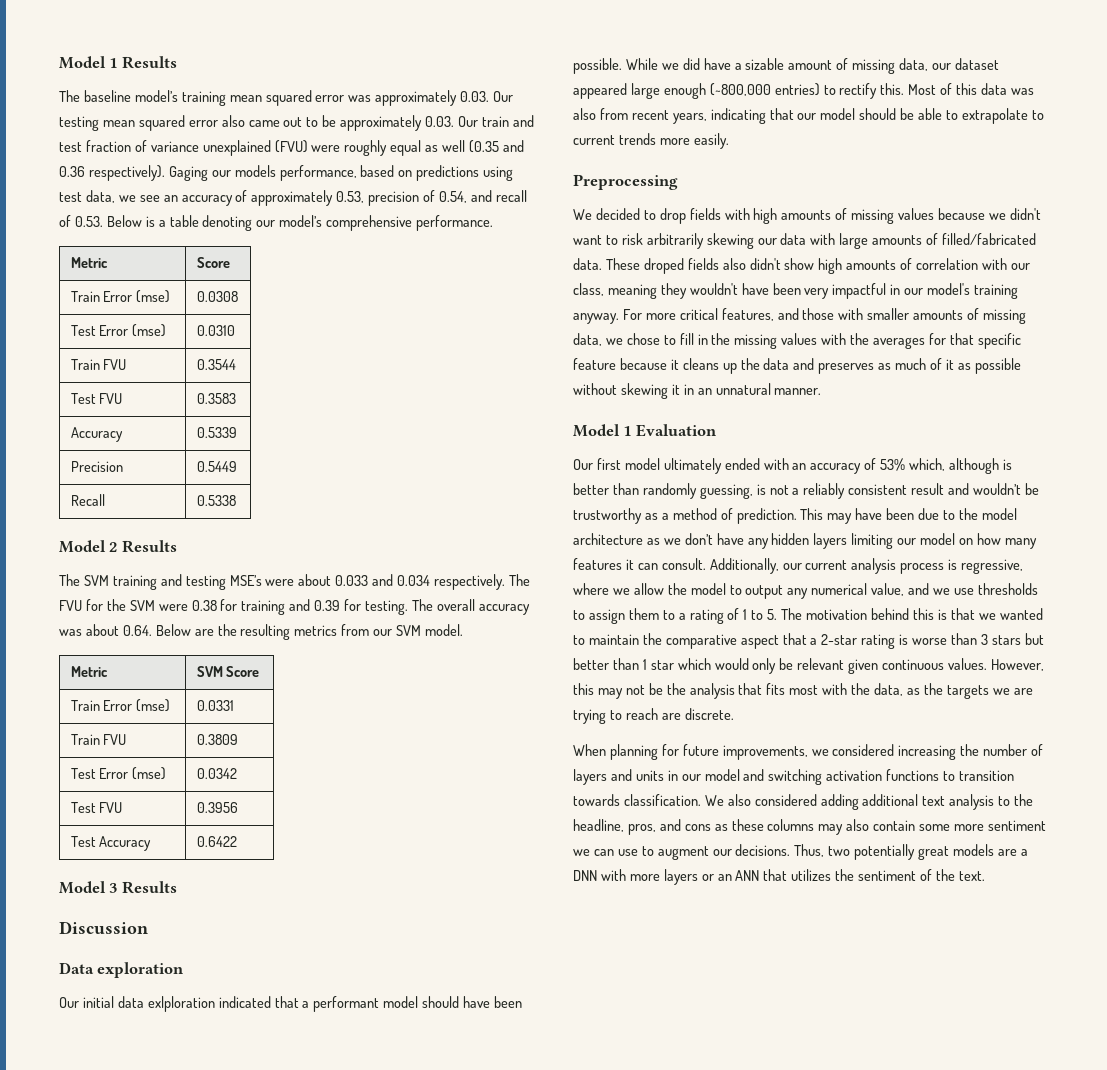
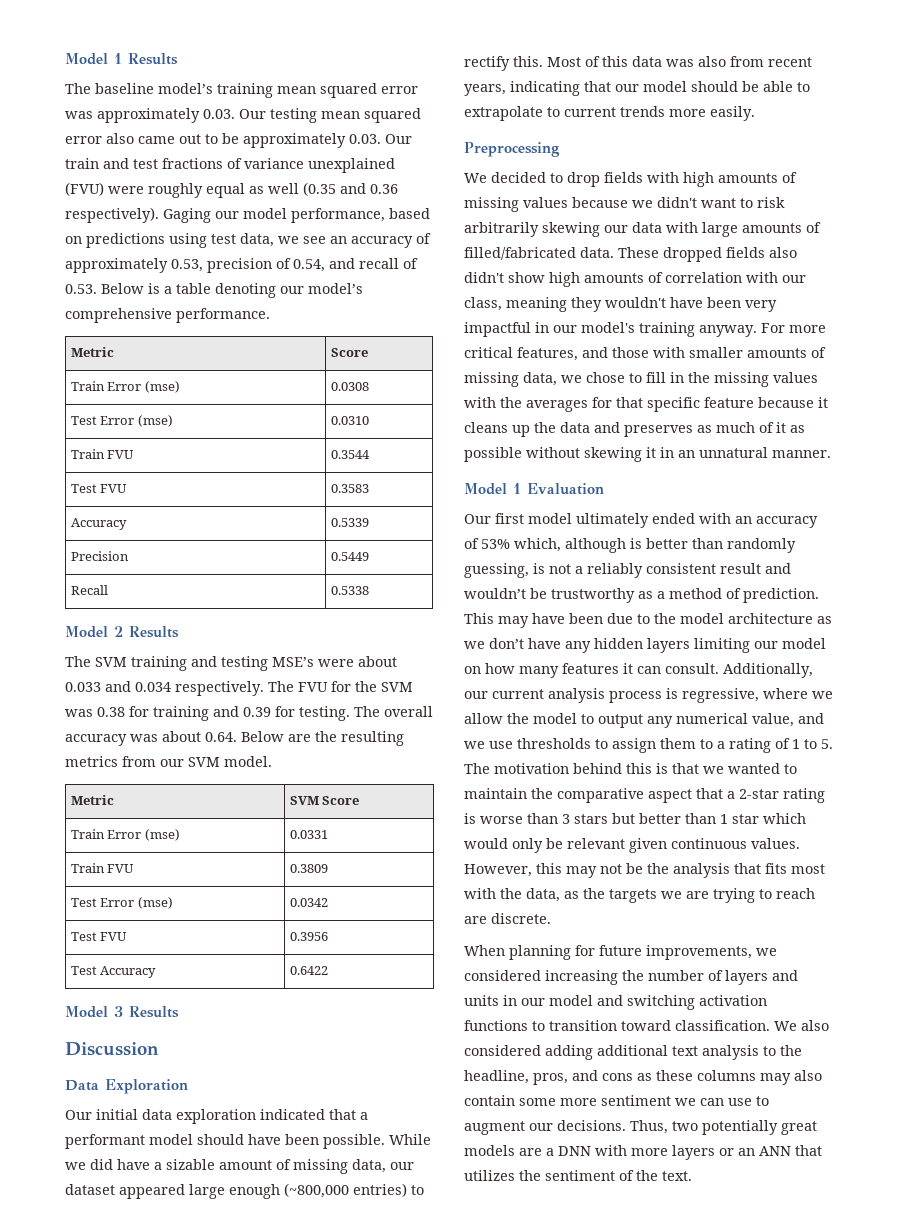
[85,140,131,152] fraction -> [162,158,223,169] fractions
[234,165,276,177] models -> [243,208,287,219] model
[158,604,188,611] were -> [65,709,93,717] was
[97,962,185,978] exploration -> [105,1079,188,1094] Exploration
[147,996,215,1012] exlploration -> [176,1109,256,1124] exploration
[643,258,684,274] droped -> [663,247,722,262] dropped
[573,794,620,806] towards -> [621,1020,671,1031] toward

